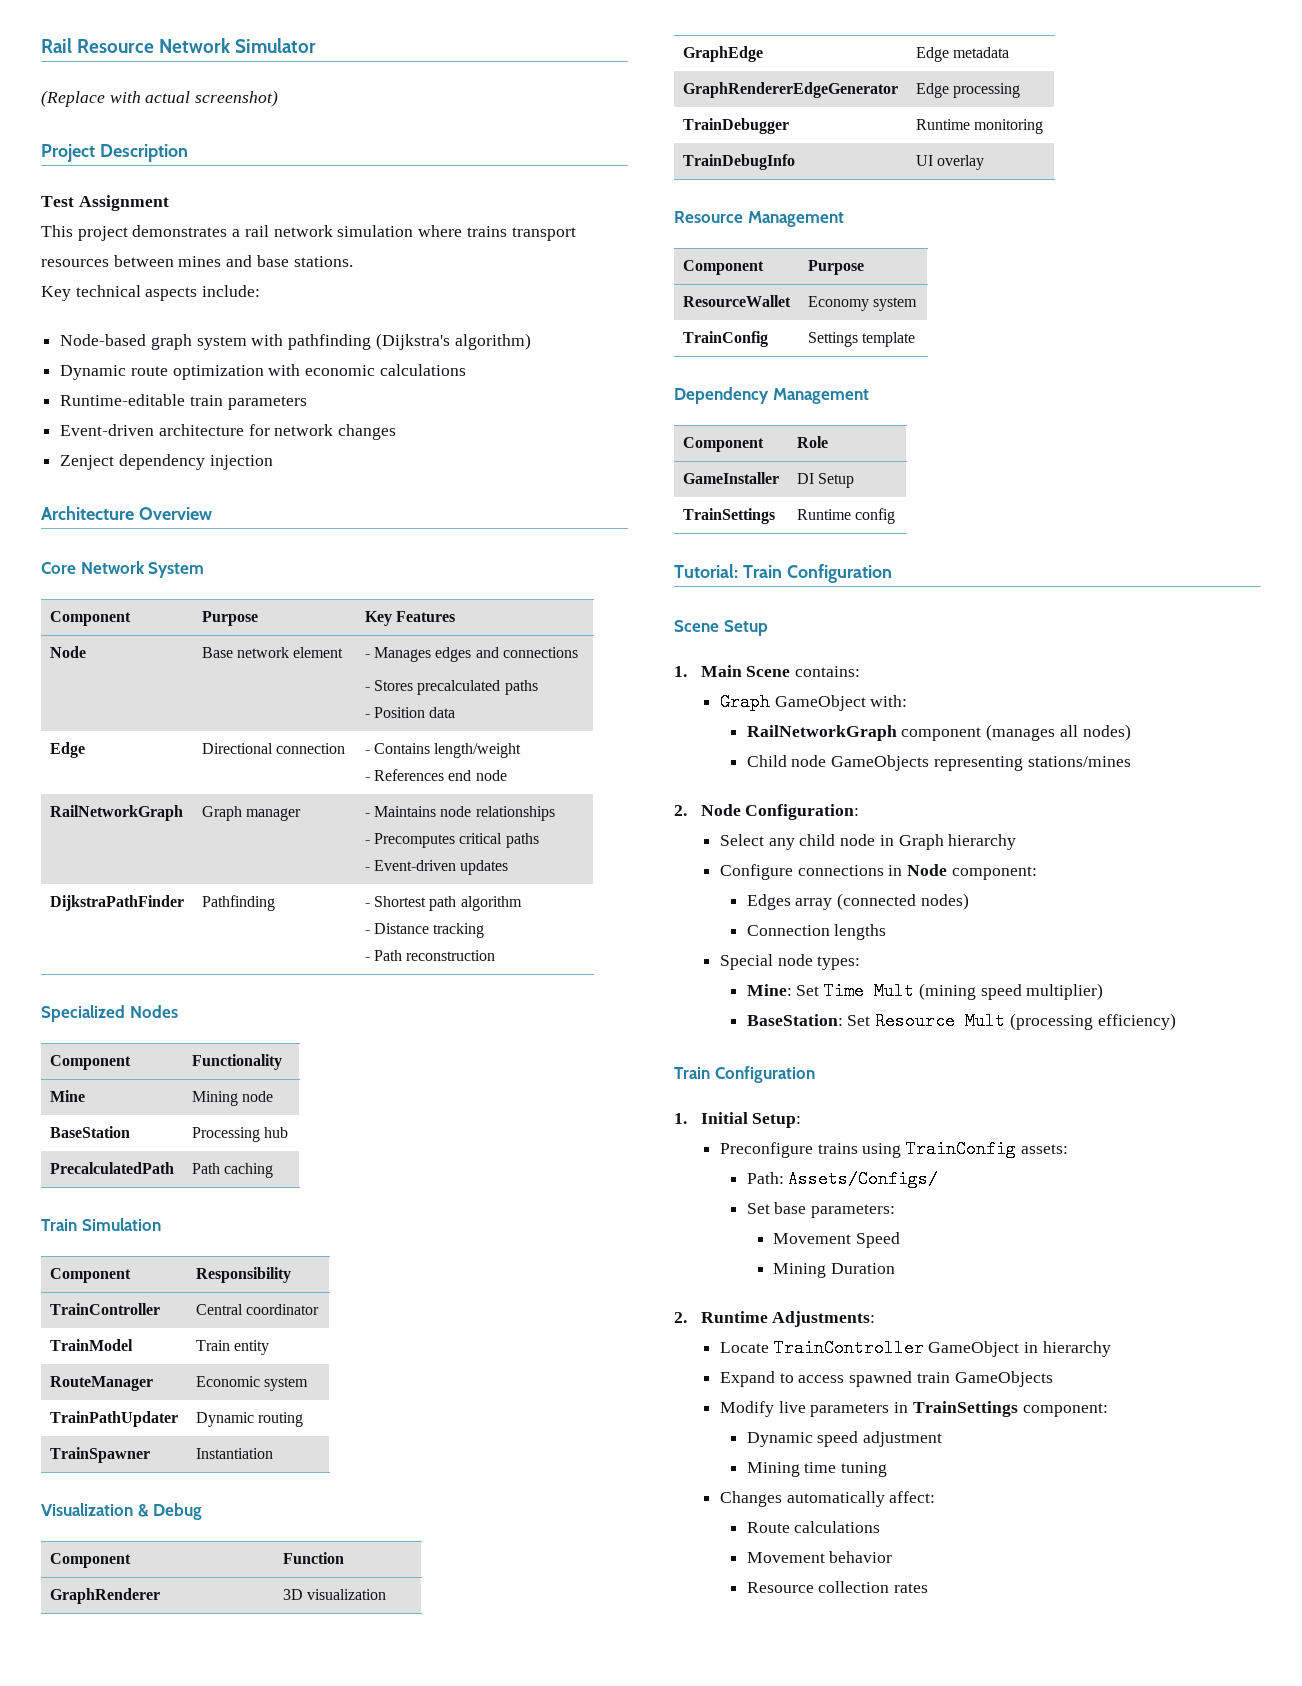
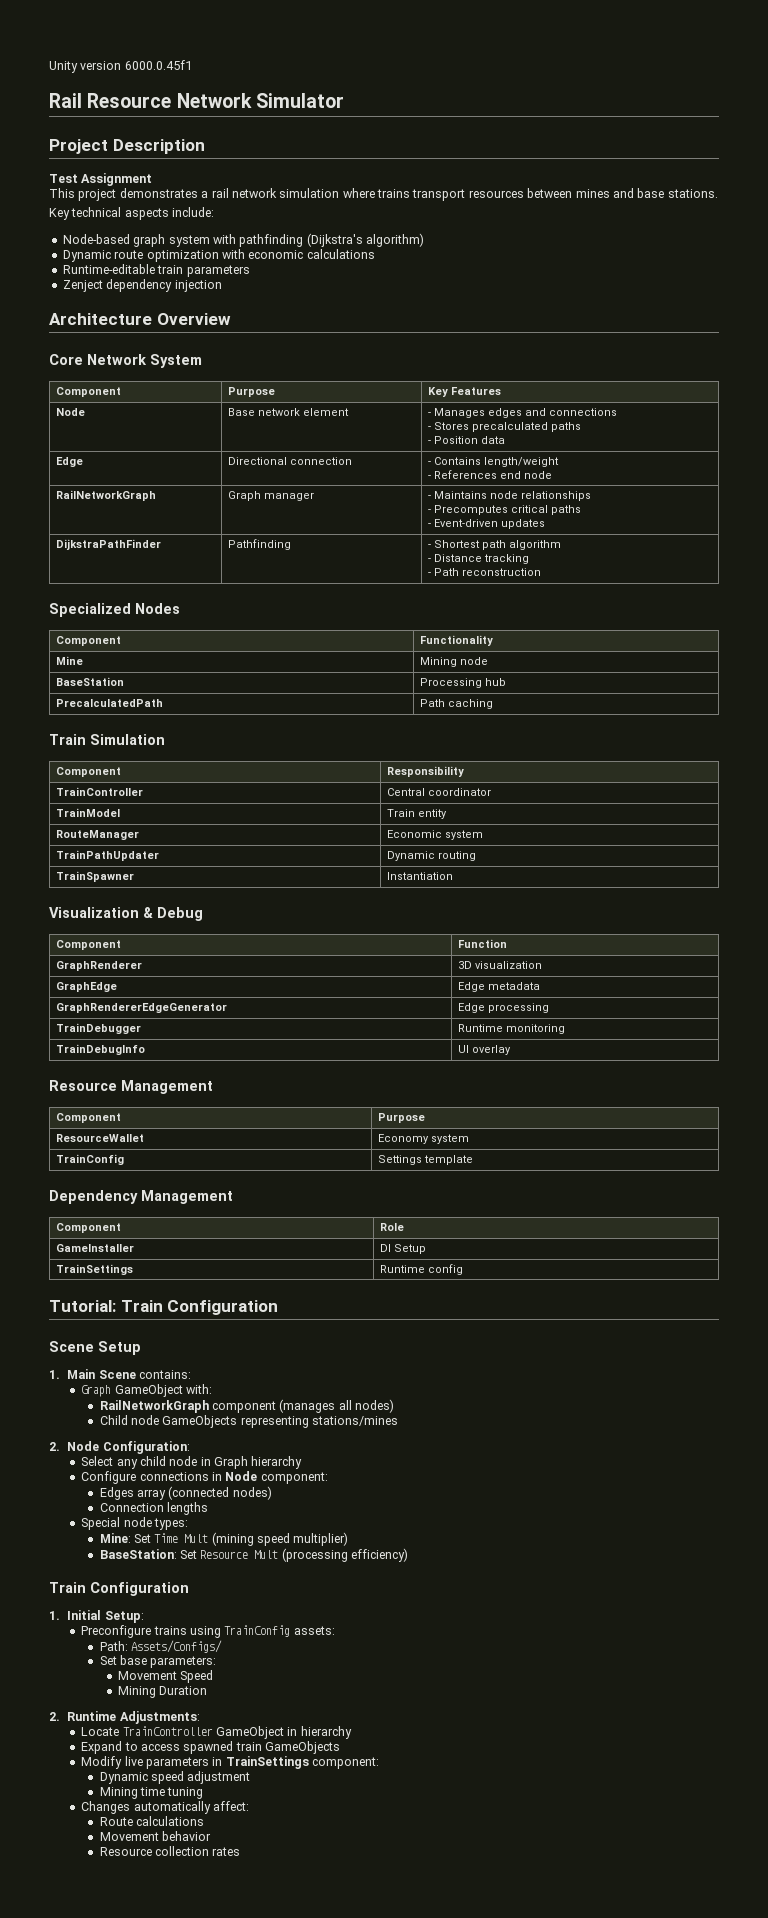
(41, 45) none -> [49,60,192,73] Unity version 6000.0.45f1 //
[41,90,279,107] // (Replace with actual screenshot) -> (344, 100) none
[60,424,397,440] // Event-driven architecture for network changes -> (250, 271) none

